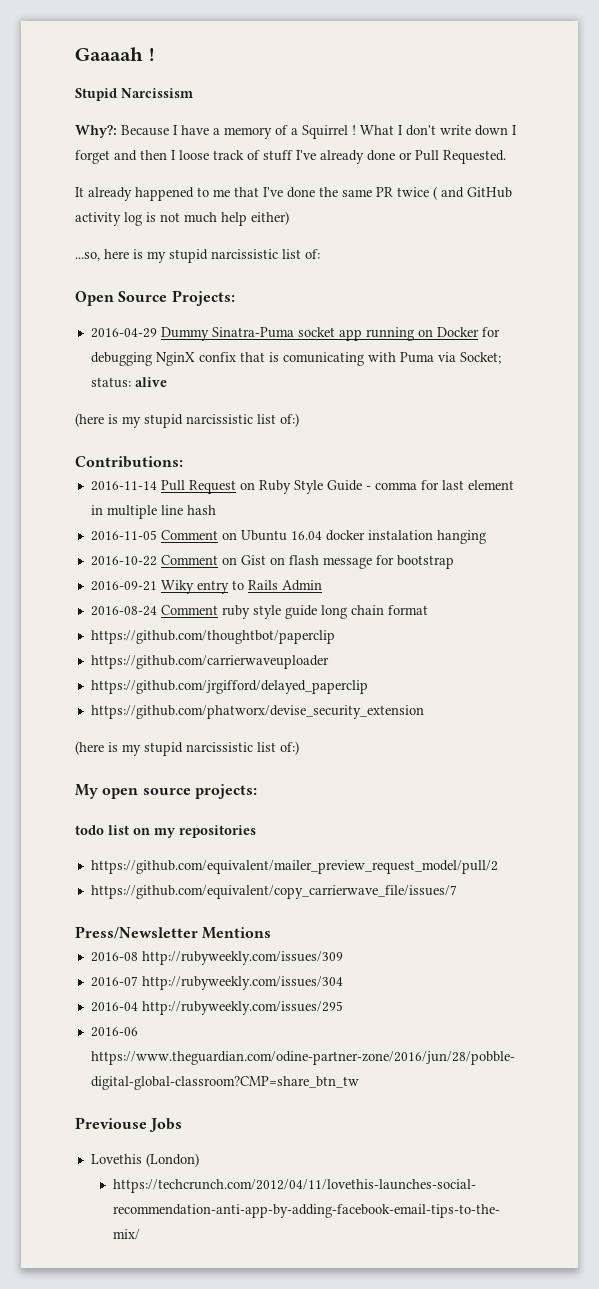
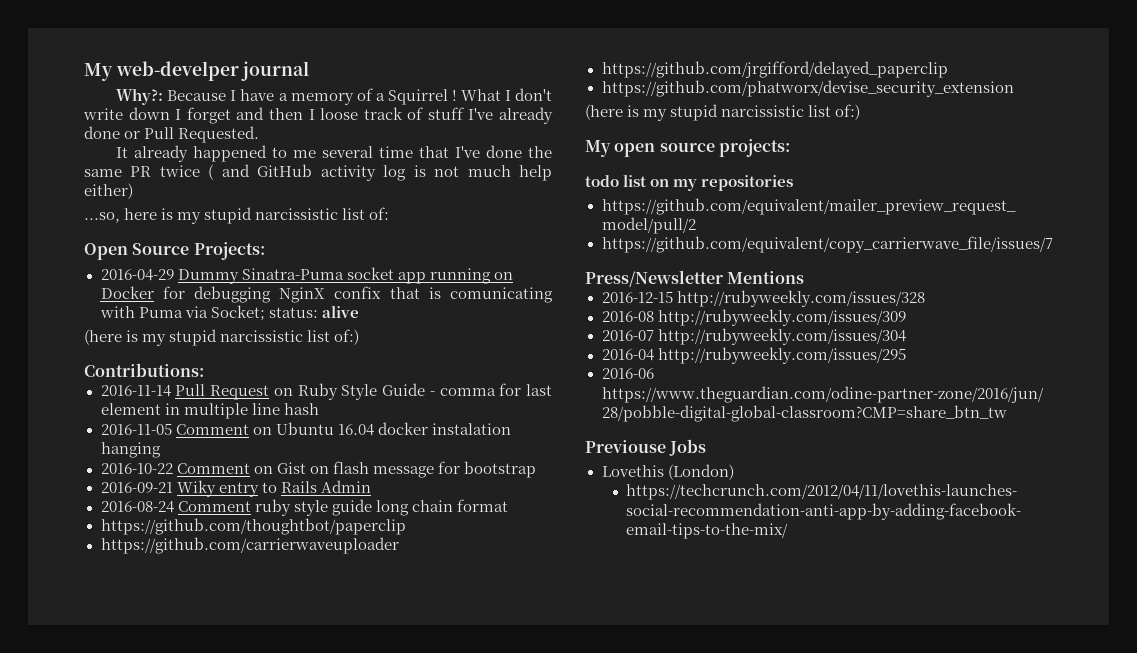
[75,47,154,61] [75,88,193,101] Gaaaah ! // Stupid Narcissism -> [84,61,310,81] My web-develper journal
(230, 193) none -> [322,146,414,158] several time
(272, 933) none -> [601,290,925,307] // 2016-12-15 http://rubyweekly.com/issues/328

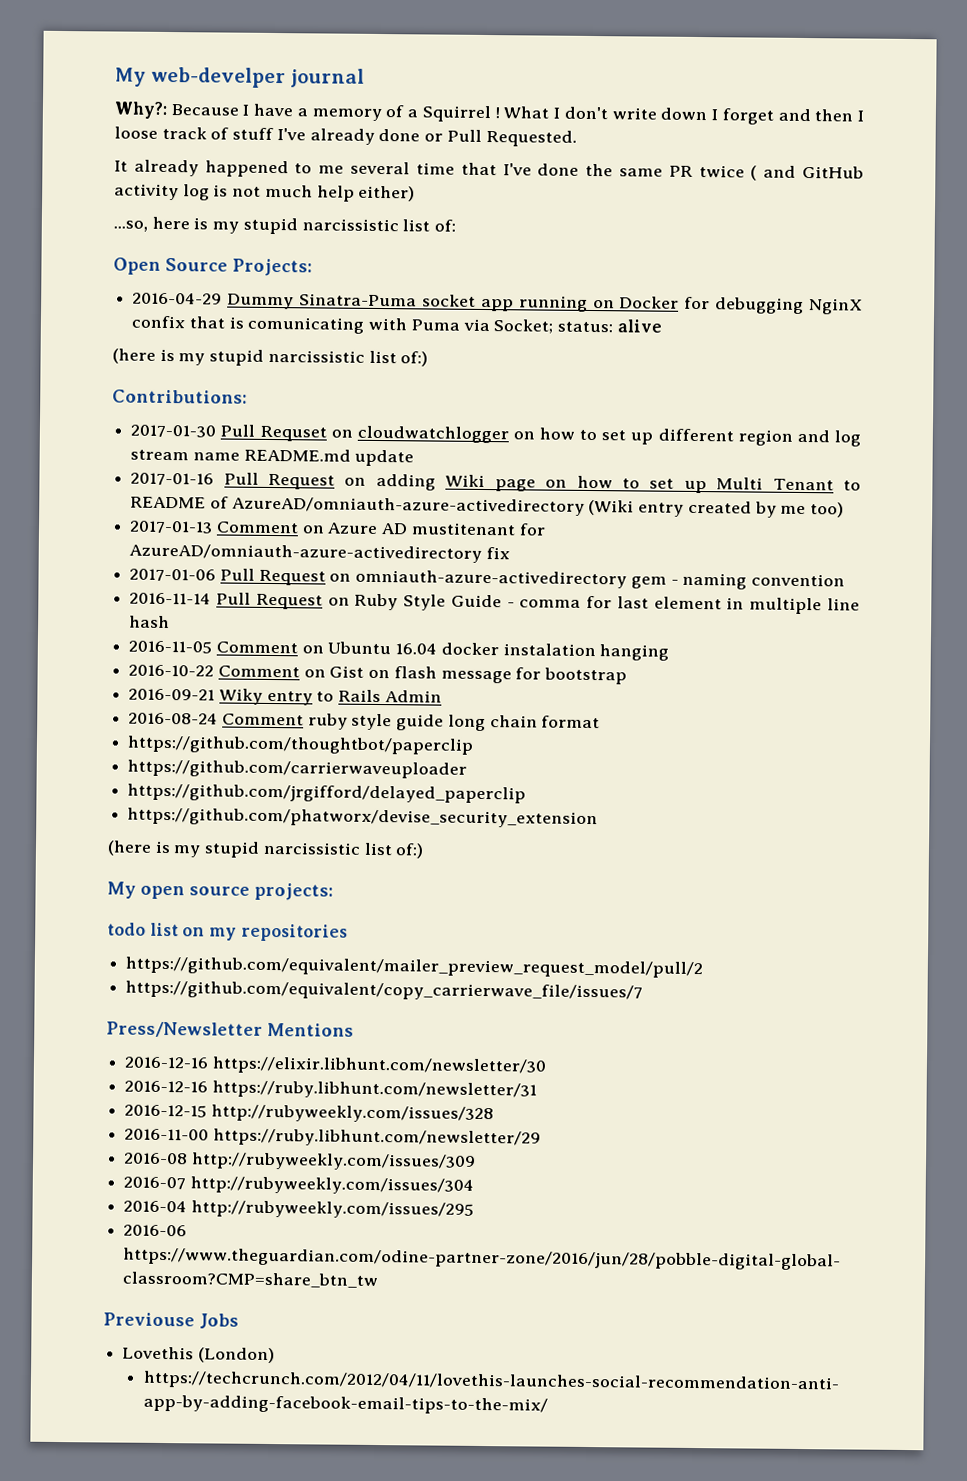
(204, 370) none -> [130,424,861,447] [130,448,415,467] [130,472,861,494] [130,496,845,518] [129,520,546,536] [129,543,510,563] [129,568,846,590] // 2017-01-30 Pull Requset on cloudwatchlogger on how to set up different region and log stream name README.md update // 2017-01-16 Pull Request on adding Wiki page on how to set up Multi Tenant to README of AzureAD/omniauth-azure-activedirectory (Wiki entry created by me too) // 2017-01-13 Comment on Azure AD mustitenant for AzureAD/omniauth-azure-activedirectory fix // 2017-01-06 Pull Request on omniauth-azure-activedirectory gem - naming convention
(805, 277) none -> [124,1056,546,1076] [124,1080,537,1100] // 2016-12-16 https://elixir.libhunt.com/newsletter/30 // 2016-12-16 https://ruby.libhunt.com/newsletter/31
(925, 298) none -> [124,1128,541,1148] // 2016-11-00 https://ruby.libhunt.com/newsletter/29

